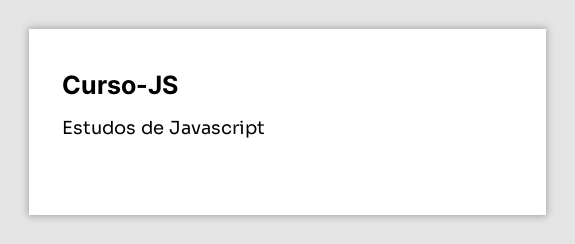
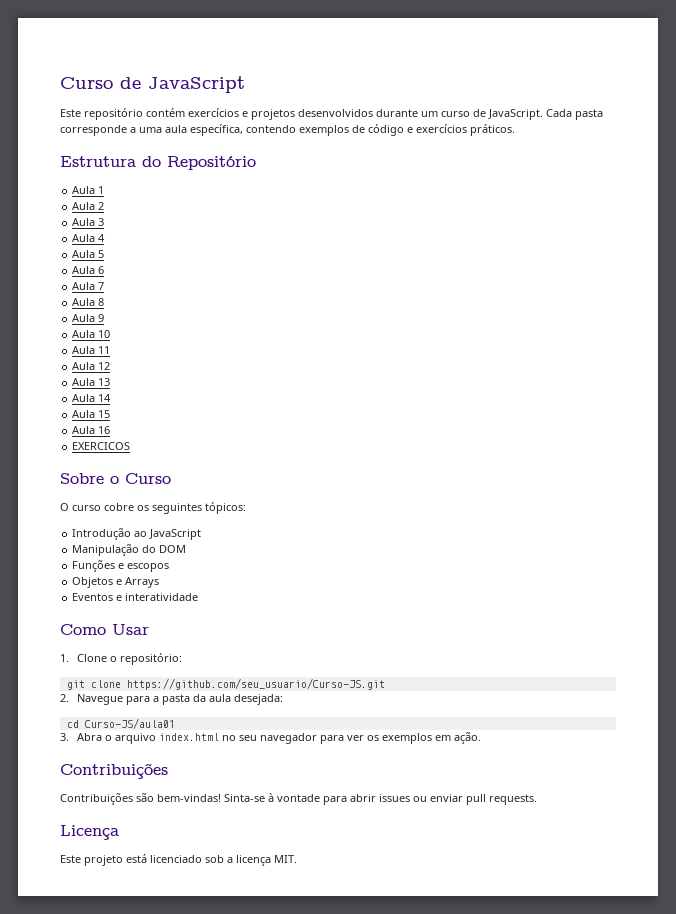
[62,75,178,95] [62,120,265,138] Curso-JS // Estudos de Javascript -> [60,76,245,93] [60,108,603,120] [60,124,515,136] [60,156,256,170] [72,186,105,194] [72,202,105,210] [72,218,105,226] [72,234,106,242] [72,250,105,258] [72,266,105,274] [72,282,105,290] [72,298,105,306] [72,314,105,322] [72,330,111,338] [72,346,111,354] [72,362,111,370] [72,378,111,386] [72,394,112,402] [72,410,111,418] [72,426,111,434] [72,442,131,450] [60,473,171,484] [60,502,246,514] [72,528,202,540] [72,544,187,556] [72,560,170,572] [72,577,160,588] [72,593,199,601] [60,624,149,635] [60,653,183,665] [66,678,385,690] [60,694,284,705] [66,718,175,729] [60,732,482,744] [60,763,168,779] [60,793,537,805] [60,825,119,840] [60,854,297,866] Curso de JavaScript // Este repositório contém exercícios e projetos desenvolvidos durante um curso de JavaScript. Cada pasta corresponde a uma aula específica, contendo exemplos de código e exercícios práticos. // Estrutura do Repositório // Aula 1 // Aula 2 // Aula 3 // Aula 4 // Aula 5 // Aula 6 // Aula 7 // Aula 8 // Aula 9 // Aula 10 // Aula 11 // Aula 12 // Aula 13 // Aula 14 // Aula 15 // Aula 16 // EXERCICOS // Sobre o Curso // O curso cobre os seguintes tópicos: // Introdução ao JavaScript // Manipulação do DOM // Funções e escopos // Objetos e Arrays // Eventos e interatividade // Como Usar // 1. Clone o repositório: // git clone https://github.com/seu_usuario/Curso-JS.git // 2. Navegue para a pasta da aula desejada: // cd Curso-JS/aula01 // 3. Abra o arquivo index.html no seu navegador para ver os exemplos em ação. // Contribuições // Contribuições são bem-vindas! Sinta-se à vontade para abrir issues ou enviar pull requests. // Licença // Este projeto está licenciado sob a licença MIT.

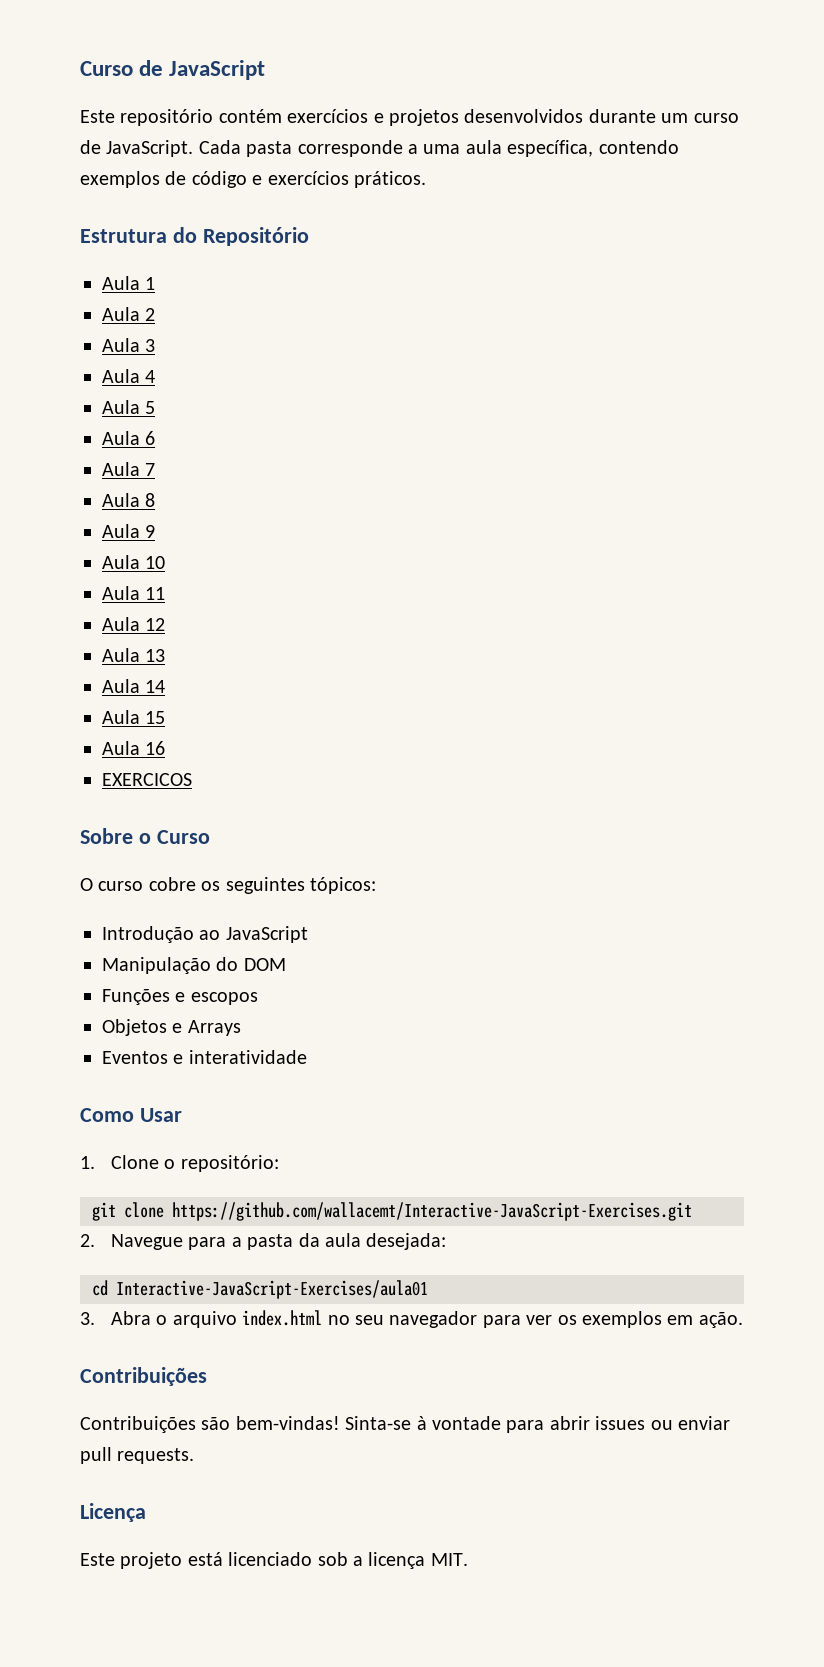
[126,678,385,690] https://github.com/seu_usuario/Curso-JS.git -> [172,1202,692,1221] https://github.com/wallacemt/Interactive-JavaScript-Exercises.git
[84,718,175,729] Curso-JS/aula01 -> [116,1280,428,1299] Interactive-JavaScript-Exercises/aula01

